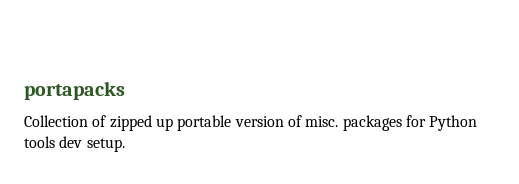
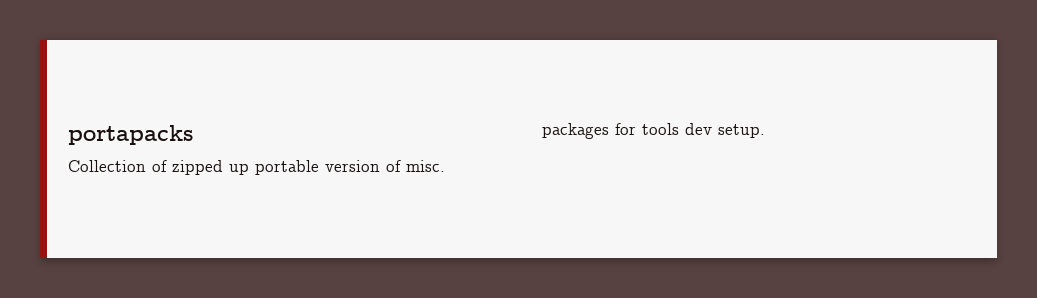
[429,115,478,131] Python -> (636, 129) none

